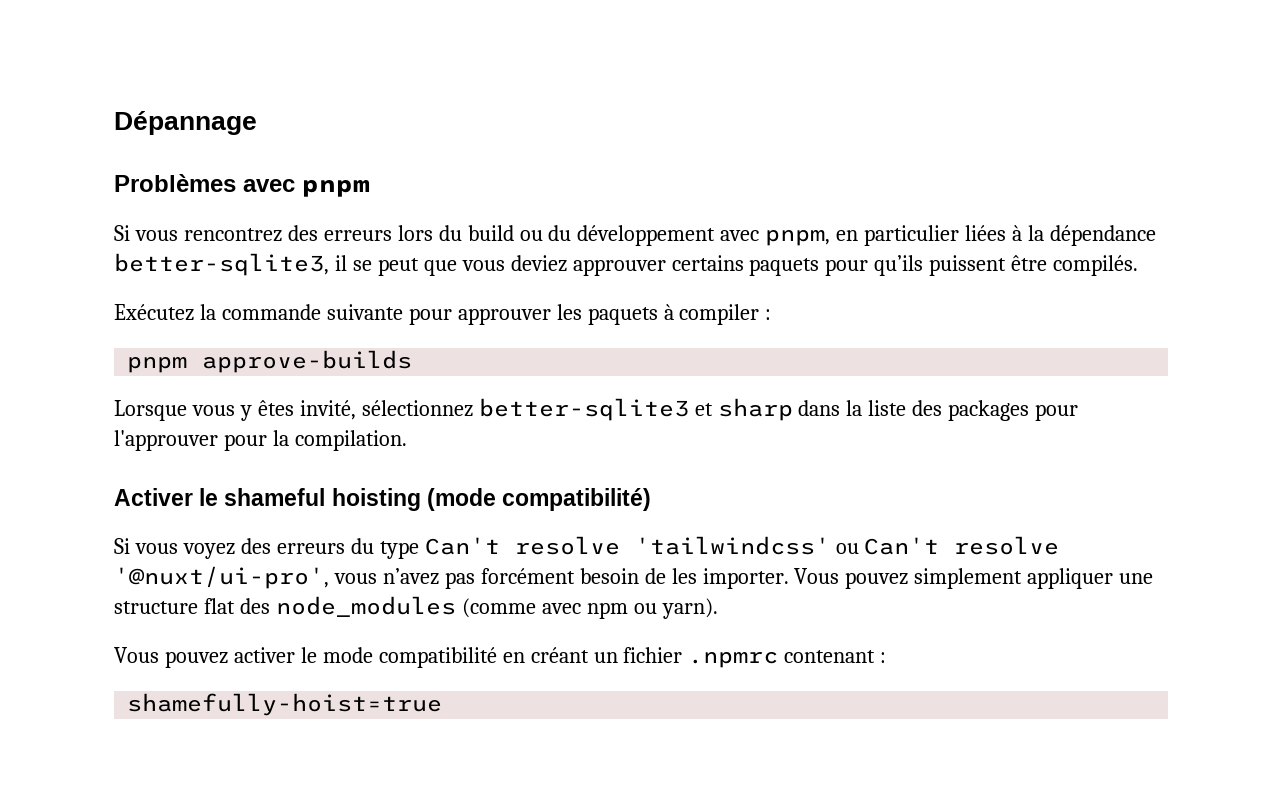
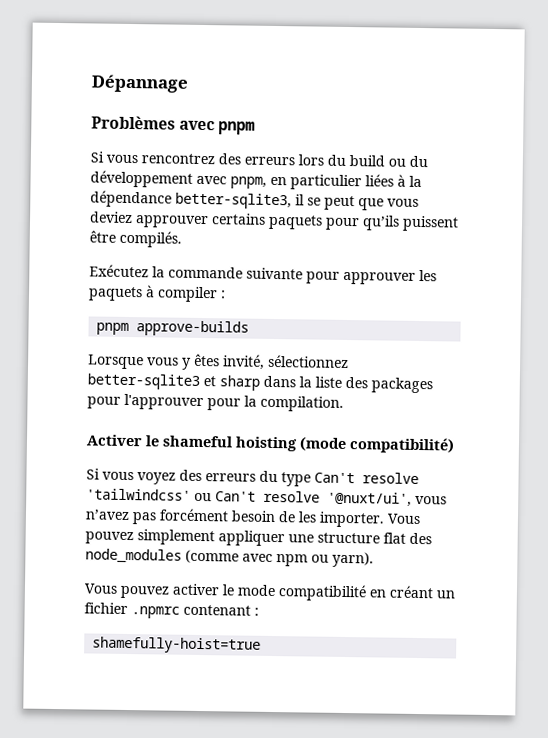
[114,566,329,589] '@nuxt/ui-pro', -> [327,491,412,507] '@nuxt/ui',

